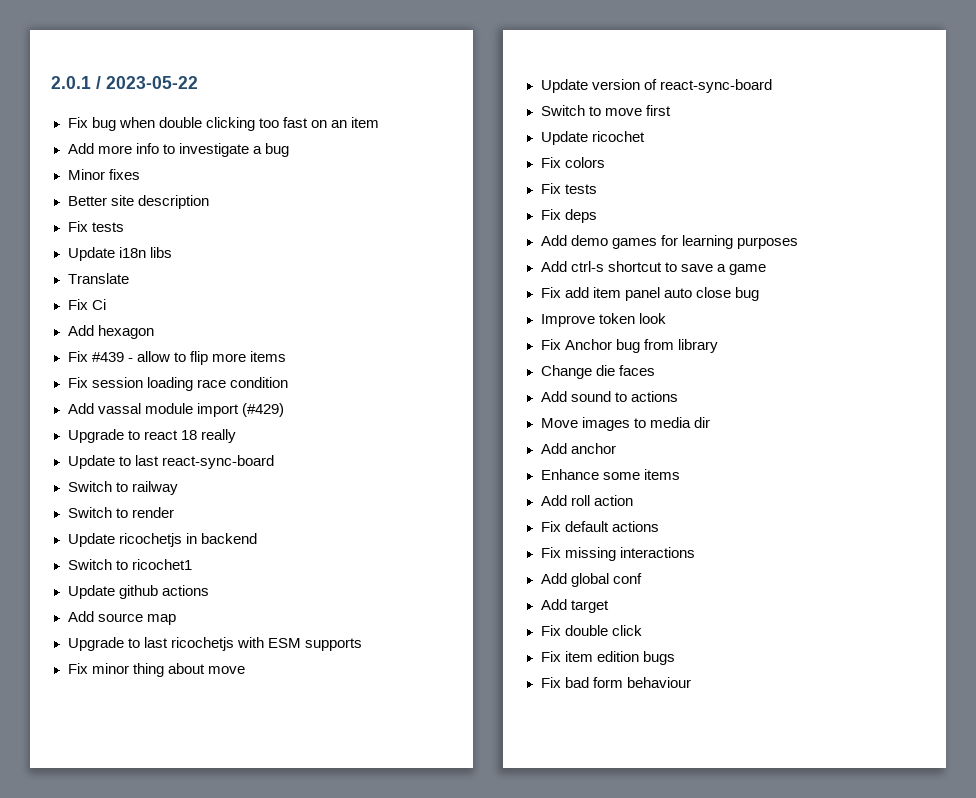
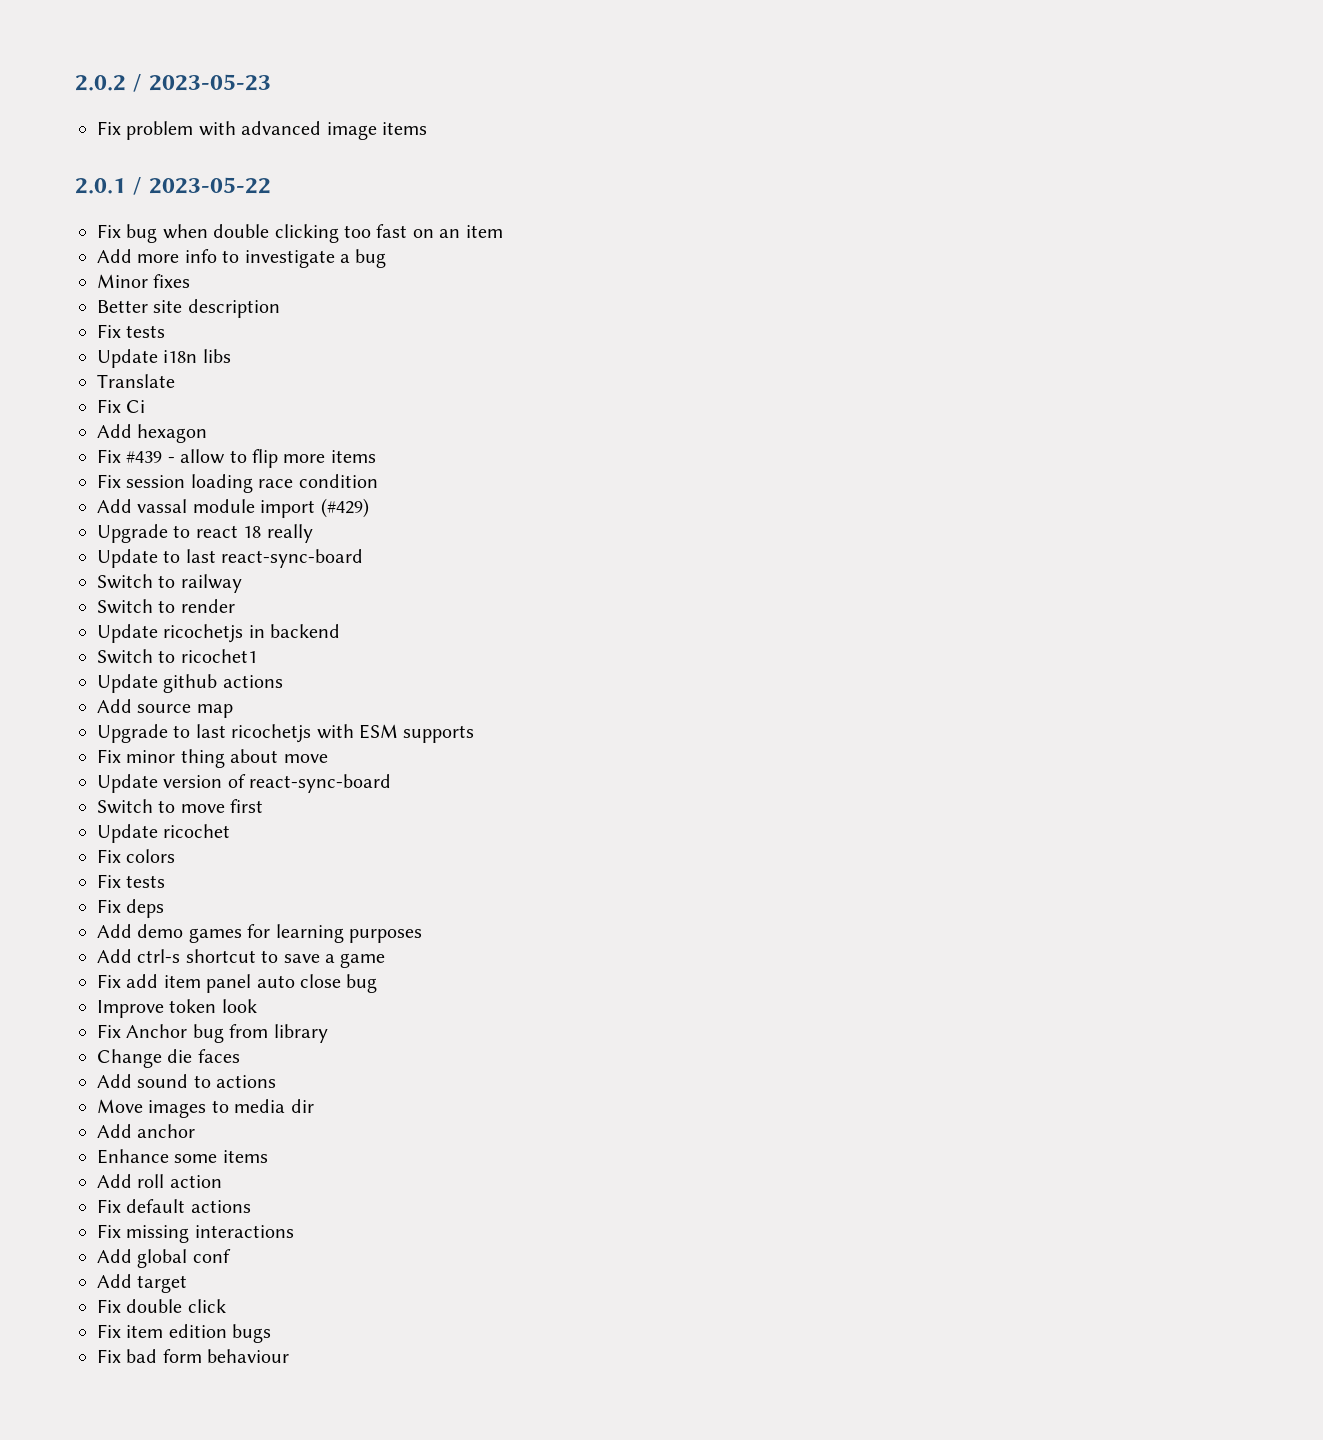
(51, 82) none -> [75,74,271,92] [97,121,427,140] 2.0.2 / 2023-05-23 // Fix problem with advanced image items //

